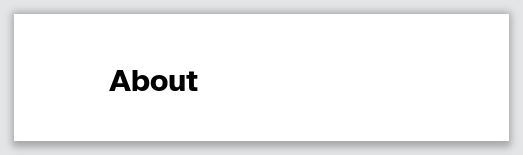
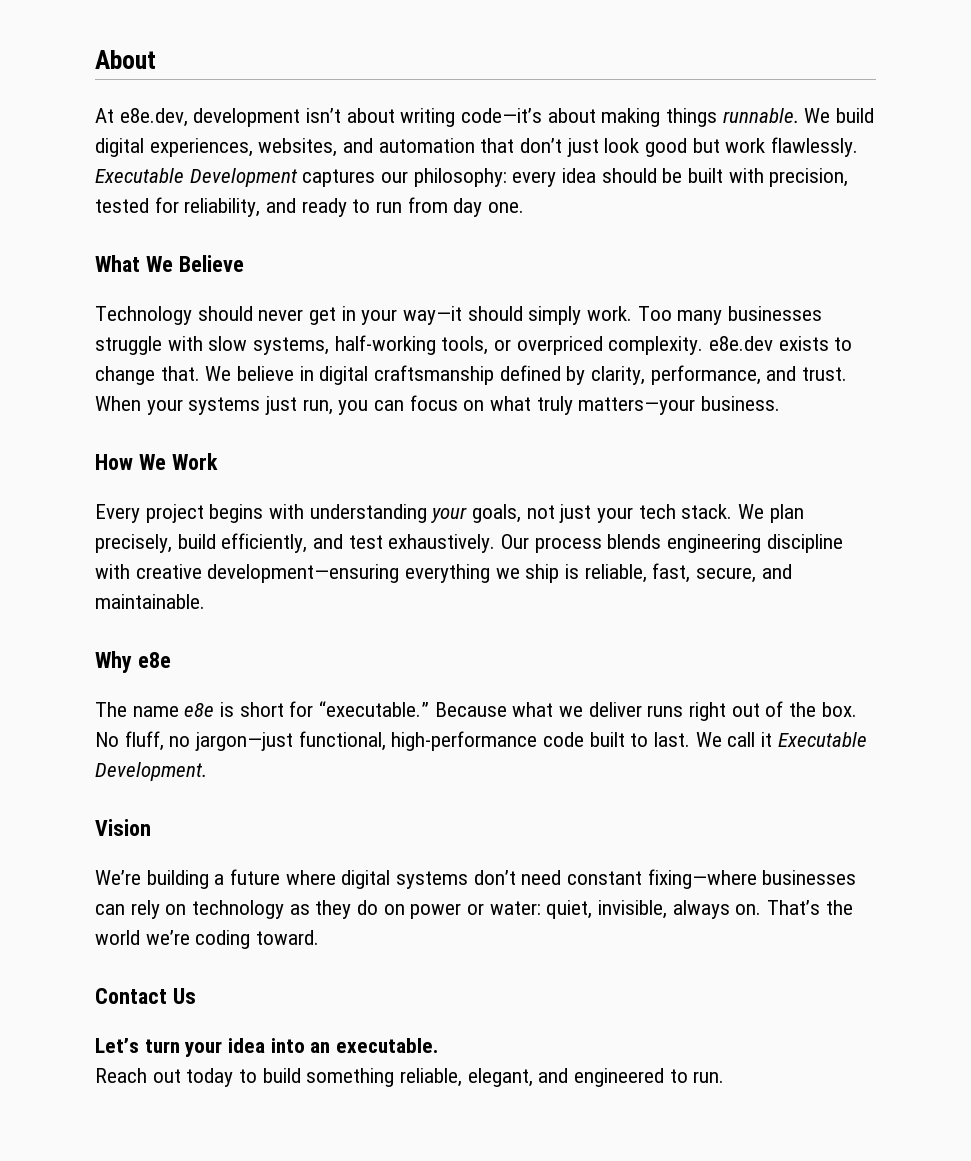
(198, 80) none -> [95,108,875,127] [95,137,859,157] [95,168,849,187] [95,197,525,217] [95,255,244,272] [95,306,823,325] [95,335,853,355] [95,365,848,385] [95,395,781,415] [95,453,218,470] [95,504,804,523] [95,533,843,553] [95,563,792,583] [95,594,205,609] [95,651,171,673] [95,701,857,721] [95,731,867,751] [95,762,207,781] [95,819,151,836] [95,869,857,889] [95,900,853,919] [95,930,320,949] [95,988,196,1004] [95,1038,439,1057] [95,1068,725,1087] // At e8e.dev, development isn’t about writing code—it’s about making things runnable. We build digital experiences, websites, and automation that don’t just look good but work flawlessly. Executable Development captures our philosophy: every idea should be built with precision, tested for reliability, and ready to run from day one. // What We Believe // Technology should never get in your way—it should simply work. Too many businesses struggle with slow systems, half‑working tools, or overpriced complexity. e8e.dev exists to change that. We believe in digital craftsmanship defined by clarity, performance, and trust. When your systems just run, you can focus on what truly matters—your business. // How We Work // Every project begins with understanding your goals, not just your tech stack. We plan precisely, build efficiently, and test exhaustively. Our process blends engineering discipline with creative development—ensuring everything we ship is reliable, fast, secure, and maintainable. // Why e8e // The name e8e is short for “executable.” Because what we deliver runs right out of the box. No fluff, no jargon—just functional, high‑performance code built to last. We call it Executable Development. // Vision // We’re building a future where digital systems don’t need constant fixing—where businesses can rely on technology as they do on power or water: quiet, invisible, always on. That’s the world we’re coding toward. // Contact Us // Let’s turn your idea into an executable. // Reach out today to build something reliable, elegant, and engineered to run.

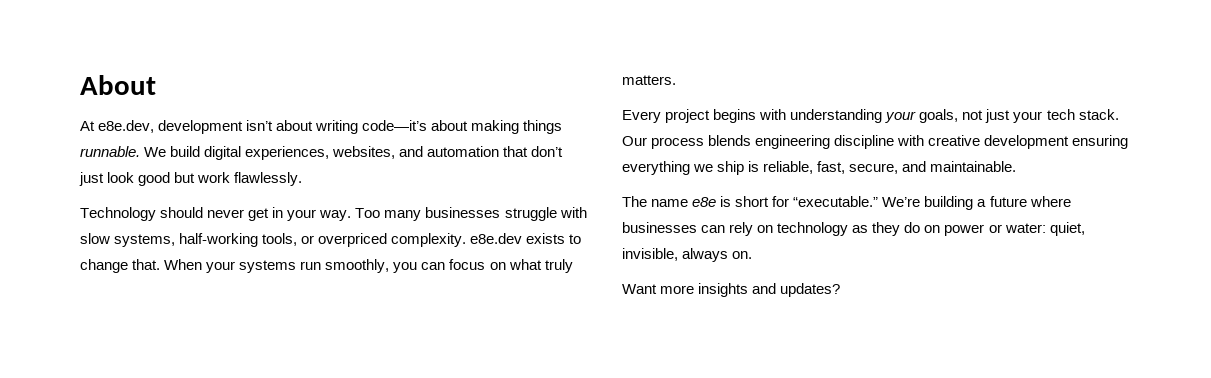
[95,168,849,187] [95,197,525,217] [95,255,244,272] Executable Development captures our philosophy: every idea should be built with precision, tested for reliability, and ready to run from day one. // What We Believe -> (303, 179) none
[403,306,633,325] way—it should simply work. -> [319,210,352,221] way.
[205,365,848,385] We believe in digital craftsmanship defined by clarity, performance, and trust. -> (161, 264) none
[265,396,333,415] just run, -> [300,259,390,273] run smoothly,
[578,396,781,415] [95,453,218,470] matters—your business. // How We Work -> [622,75,676,85] matters.
[738,504,804,523] [95,533,496,553] We plan precisely, build efficiently, and test exhaustively. -> (1119, 114) none
[207,564,400,583] development—ensuring -> [984,135,1129,149] development ensuring
[95,651,171,673] // Why e8e -> (1017, 166) none
[434,701,857,721] [95,731,867,751] [95,762,207,781] [95,819,151,836] Because what we deliver runs right out of the box. No fluff, no jargon—just functional, high‑performance code built to last. We call it Executable Development. // Vision // -> (879, 201) none
[341,869,757,889] digital systems don’t need constant fixing—where -> (1071, 201) none
[767,900,853,915] [95,930,320,949] [95,988,196,1004] [95,1038,439,1057] [95,1068,725,1087] That’s the world we’re coding toward. // Contact Us // Let’s turn your idea into an executable. // Reach out today to build something reliable, elegant, and engineered to run. -> [622,283,841,297] // Want more insights and updates?

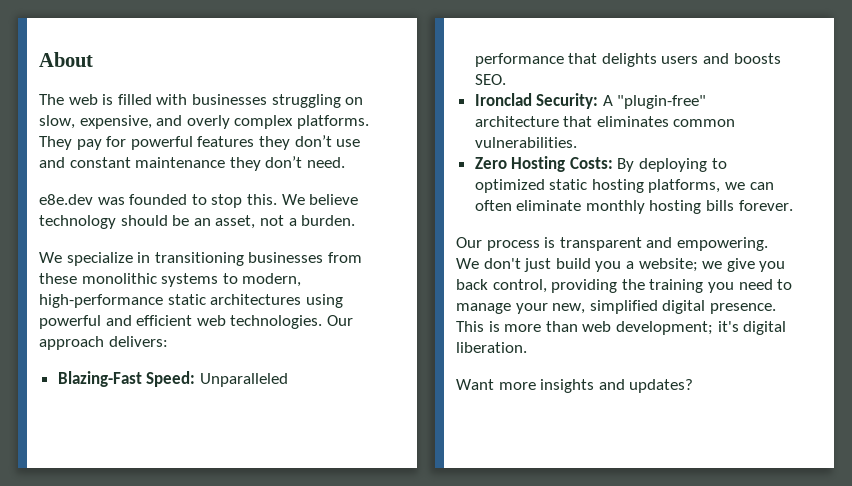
[80,120,563,134] [80,146,564,160] [79,172,303,186] [80,207,587,221] [80,233,582,247] [80,259,573,273] [622,75,676,85] [622,109,1119,123] [622,135,1129,149] [622,161,1017,175] [622,196,1071,210] [622,222,1085,236] [622,248,753,262] At e8e.dev, development isn’t about writing code—it’s about making things runnable. We build digital experiences, websites, and automation that don’t just look good but work flawlessly. // Technology should never get in your way. Too many businesses struggle with slow systems, half‑working tools, or overpriced complexity. e8e.dev exists to change that. When your systems run smoothly, you can focus on what truly matters. // Every project begins with understanding your goals, not just your tech stack. Our process blends engineering discipline with creative development ensuring everything we ship is reliable, fast, secure, and maintainable. // The name e8e is short for “executable.” We’re building a future where businesses can rely on technology as they do on power or water: quiet, invisible, always on. -> [39,94,364,108] [39,115,369,129] [39,135,361,150] [39,156,345,171] [39,194,359,208] [39,215,356,229] [39,252,362,266] [39,273,302,287] [39,294,343,308] [39,315,353,329] [39,336,168,350] [57,371,288,387] [474,53,781,67] [474,74,506,85] [474,93,707,109] [474,116,736,127] [474,137,577,148] [474,156,727,172] [474,179,774,193] [474,200,793,214] [456,237,768,251] [456,258,786,272] [456,279,793,293] [456,300,776,314] [456,321,787,335] [456,342,527,353] The web is filled with businesses struggling on slow, expensive, and overly complex platforms. They pay for powerful features they don’t use and constant maintenance they don’t need. // e8e.dev was founded to stop this. We believe technology should be an asset, not a burden. // We specialize in transitioning businesses from these monolithic systems to modern, high-performance static architectures using powerful and efficient web technologies. Our approach delivers: // Blazing-Fast Speed: Unparalleled performance that delights users and boosts SEO. // Ironclad Security: A "plugin-free" architecture that eliminates common vulnerabilities. // Zero Hosting Costs: By deploying to optimized static hosting platforms, we can often eliminate monthly hosting bills forever. // Our process is transparent and empowering. We don't just build you a website; we give you back control, providing the training you need to manage your new, simplified digital presence. This is more than web development; it's digital liberation.

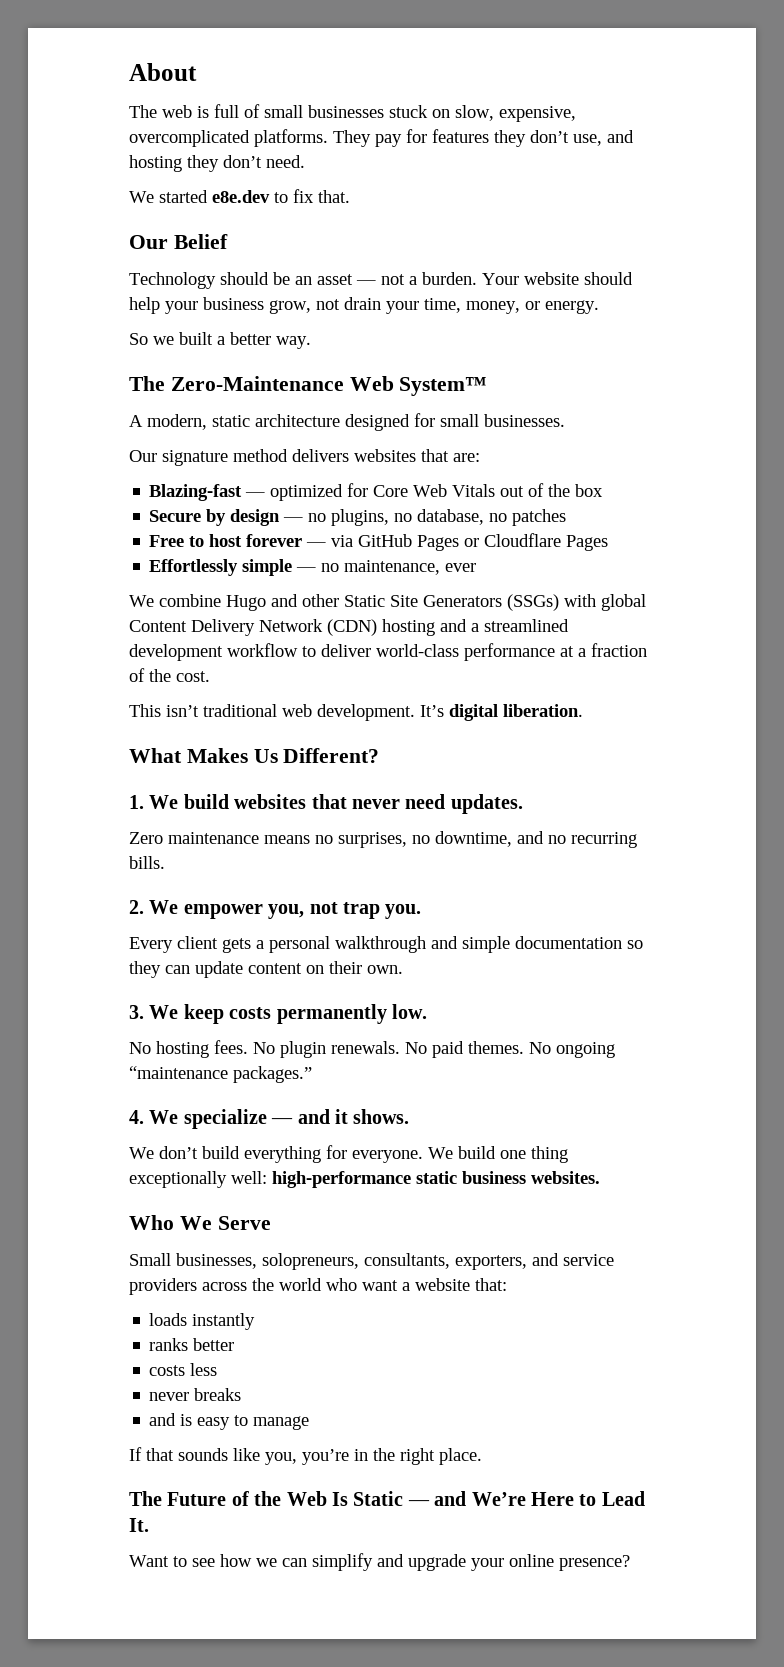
[117,94,364,108] [39,115,294,129] filled with businesses struggling on slow, expensive, and overly complex -> [214,104,576,122] [129,130,250,147] full of small businesses stuck on slow, expensive, overcomplicated
[130,136,193,150] powerful -> (427, 136) none
[336,139,361,147] [39,157,226,168] use and constant maintenance -> [573,130,634,146] [129,155,182,172] use, and hosting
[39,194,359,208] [39,215,116,229] e8e.dev was founded to stop this. We believe technology -> [129,189,350,203] [129,234,228,249] [129,272,216,289] We started e8e.dev to fix that. // Our Belief // Technology
[215,215,256,229] asset, -> [317,274,376,285] asset —
[39,252,362,266] [39,273,302,287] [39,294,343,308] [39,315,353,329] [39,336,168,350] [57,371,288,387] [474,53,781,67] [474,74,506,85] [474,93,707,109] [474,116,736,127] [474,137,577,148] [474,156,727,172] [474,179,774,193] [474,200,793,214] [456,237,768,251] [456,258,786,272] [456,279,793,293] [456,300,776,314] [456,321,787,335] [456,342,527,353] [456,379,694,393] // We specialize in transitioning businesses from these monolithic systems to modern, high-performance static architectures using powerful and efficient web technologies. Our approach delivers: // Blazing-Fast Speed: Unparalleled performance that delights users and boosts SEO. // Ironclad Security: A "plugin-free" architecture that eliminates common vulnerabilities. // Zero Hosting Costs: By deploying to optimized static hosting platforms, we can often eliminate monthly hosting bills forever. // Our process is transparent and empowering. We don't just build you a website; we give you back control, providing the training you need to manage your new, simplified digital presence. This is more than web development; it's digital liberation. // Want more insights and updates? -> [482,272,633,285] [129,297,599,314] [129,332,311,349] [129,376,488,396] [129,413,565,431] [129,449,480,466] [149,483,604,501] [149,509,567,526] [149,533,609,551] [149,559,477,576] [129,594,646,611] [129,619,569,636] [129,643,647,661] [129,668,210,682] [129,704,583,721] [129,748,380,763] [129,794,523,814] [129,831,637,848] [129,856,165,869] [129,900,422,919] [129,936,643,953] [129,961,403,978] [129,1004,427,1024] [129,1040,615,1058] [129,1066,312,1083] [129,1109,410,1129] [129,1145,568,1163] [129,1171,600,1188] [129,1215,271,1230] [129,1253,614,1270] [129,1278,507,1295] [149,1313,256,1330] [149,1338,235,1351] [149,1363,218,1376] [149,1388,242,1401] [149,1413,310,1430] [129,1447,482,1465] [129,1491,645,1506] [129,1518,149,1532] [129,1553,630,1571] Your website should help your business grow, not drain your time, money, or energy. // So we built a better way. // The Zero‑Maintenance Web System™ // A modern, static architecture designed for small businesses. // Our signature method delivers websites that are: // Blazing-fast — optimized for Core Web Vitals out of the box // Secure by design — no plugins, no database, no patches // Free to host forever — via GitHub Pages or Cloudflare Pages // Effortlessly simple — no maintenance, ever // We combine Hugo and other Static Site Generators (SSGs) with global Content Delivery Network (CDN) hosting and a streamlined development workflow to deliver world-class performance at a fraction of the cost. // This isn’t traditional web development. It’s digital liberation. // What Makes Us Different? // 1. We build websites that never need updates. // Zero maintenance means no surprises, no downtime, and no recurring bills. // 2. We empower you, not trap you. // Every client gets a personal walkthrough and simple documentation so they can update content on their own. // 3. We keep costs permanently low. // No hosting fees. No plugin renewals. No paid themes. No ongoing “maintenance packages.” // 4. We specialize — and it shows. // We don’t build everything for everyone. We build one thing exceptionally well: high-performance static business websites. // Who We Serve // Small businesses, solopreneurs, consultants, exporters, and service providers across the world who want a website that: // loads instantly // ranks better // costs less // never breaks // and is easy to manage // If that sounds like you, you’re in the right place. // The Future of the Web Is Static — and We’re Here to Lead It. // Want to see how we can simplify and upgrade your online presence?

